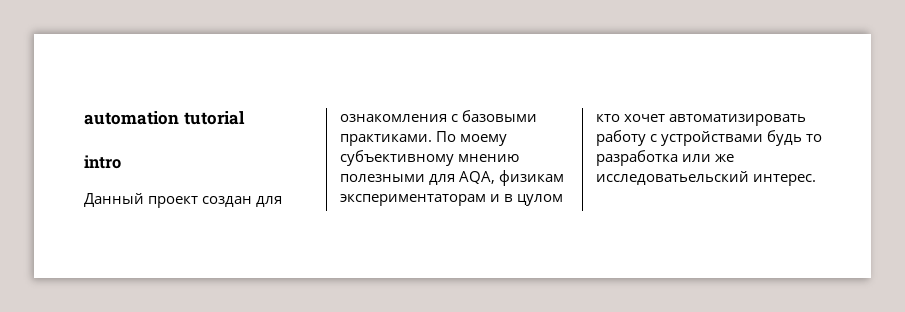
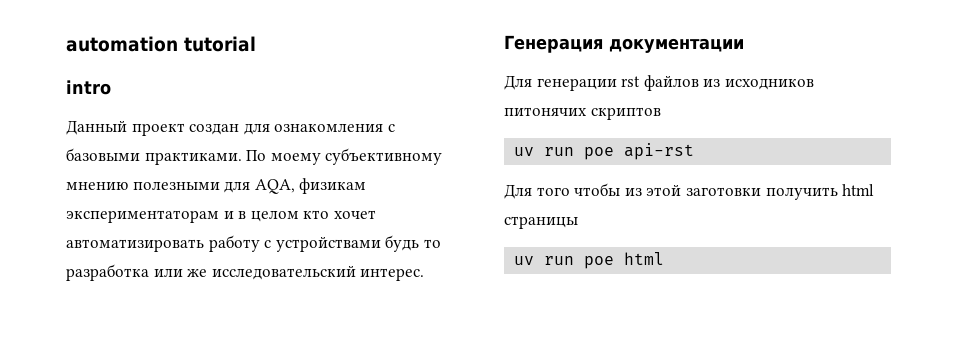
[517,194,564,206] цулом -> [250,210,299,222] целом
[596,171,749,185] исследоватьельский -> [211,265,356,280] исследовательский
(817, 180) none -> [504,35,744,53] [504,75,814,91] [504,107,661,120] [514,143,695,160] [504,183,875,200] [504,216,578,229] [514,252,665,269] // Генерация документации // Для генерации rst файлов из исходников питонячих скриптов // uv run poe api-rst // Для того чтобы из этой заготовки получить html страницы // uv run poe html

